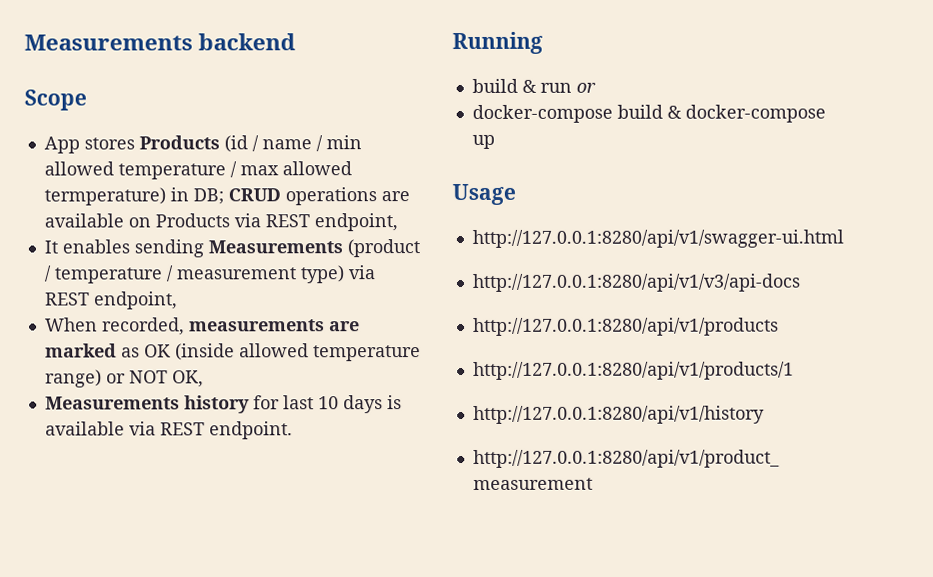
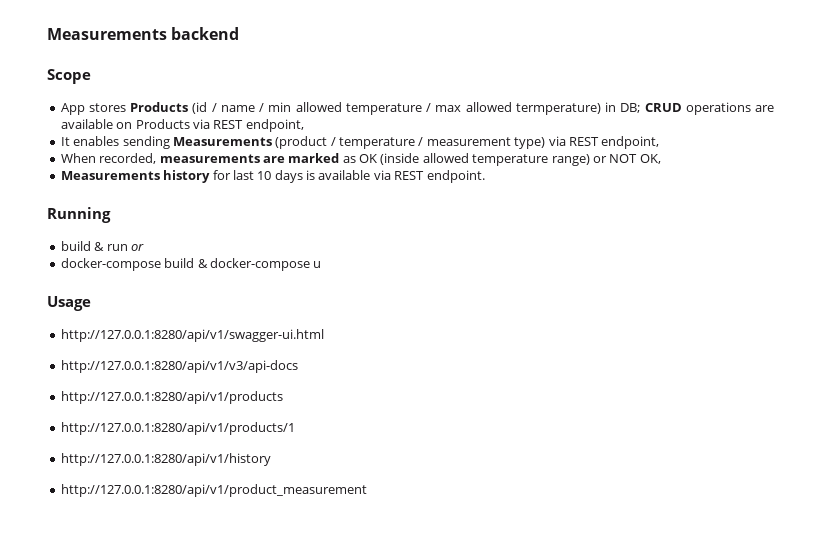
[471,134,495,149] up -> [313,261,322,268] u

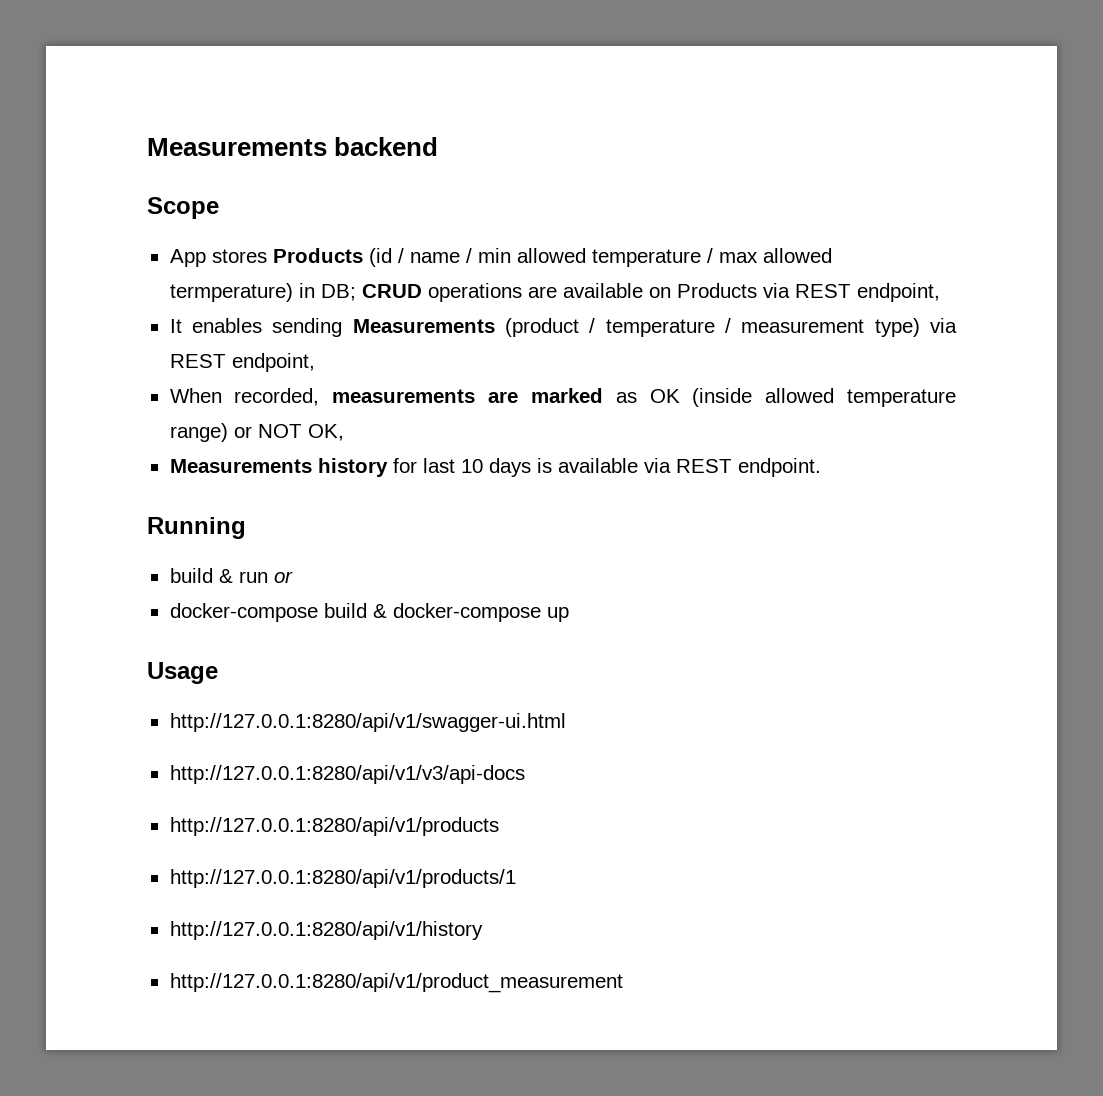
[313,261,322,268] u -> [546,607,569,622] up

